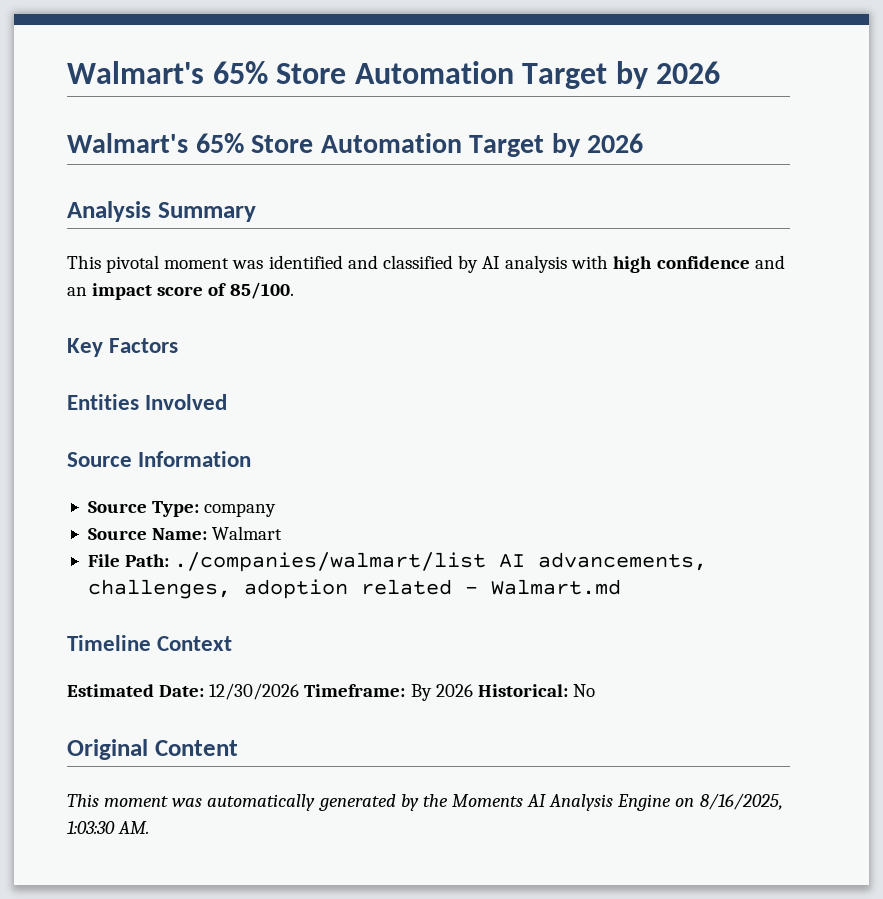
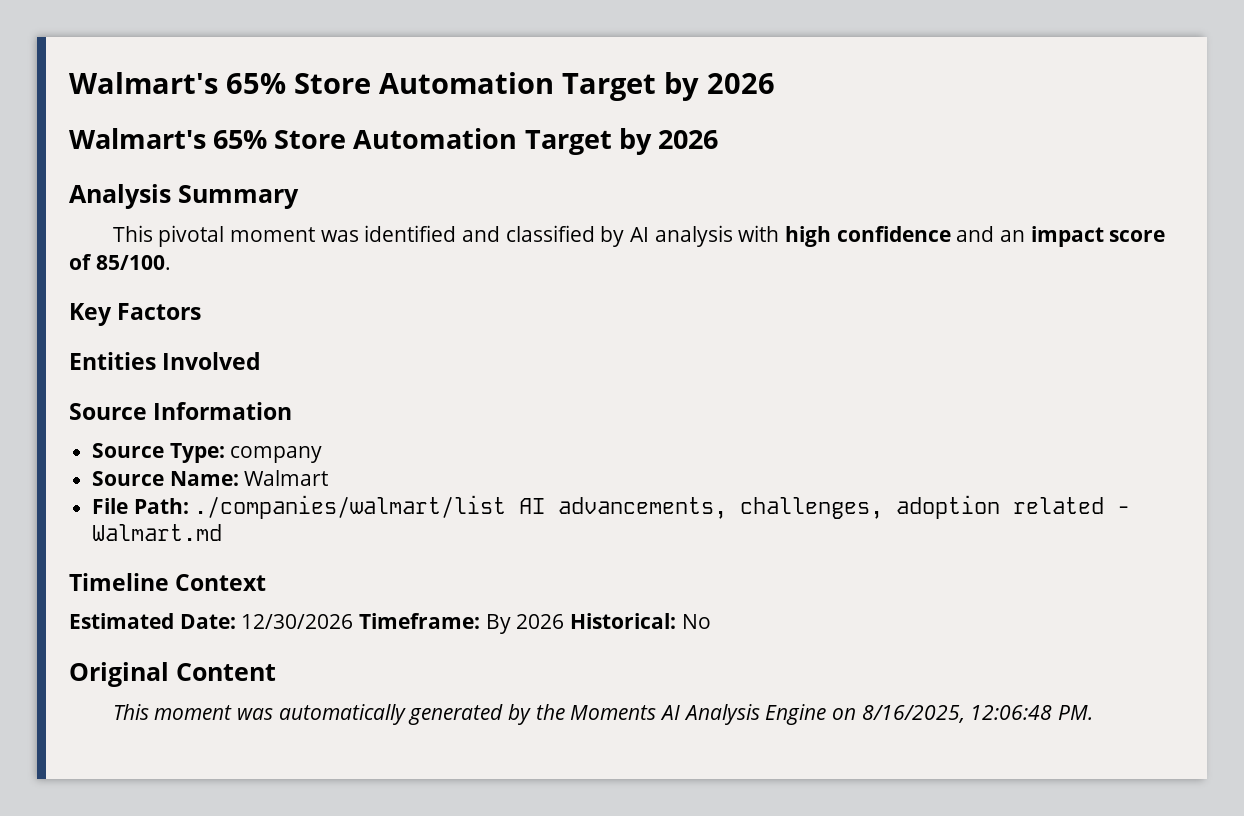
[67,821,150,834] 1:03:30 AM. -> [970,705,1093,720] 12:06:48 PM.

